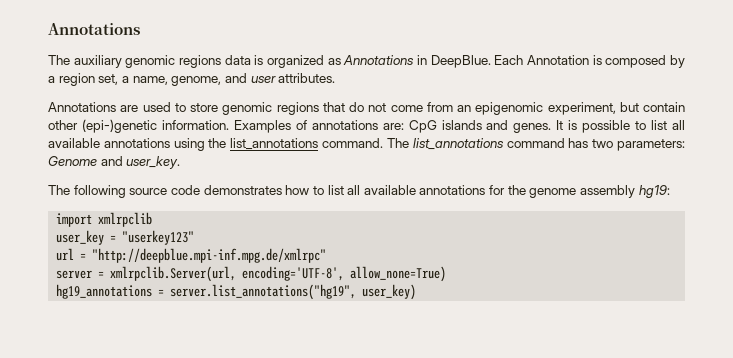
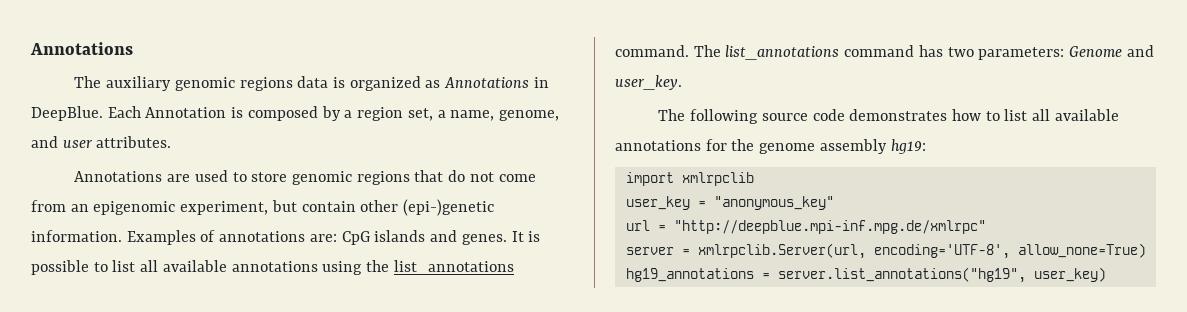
[122,230,195,245] "userkey123" -> [713,196,834,210] "anonymous_key"

